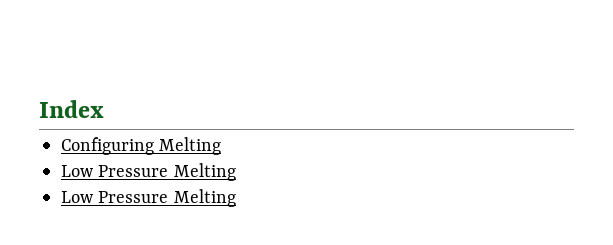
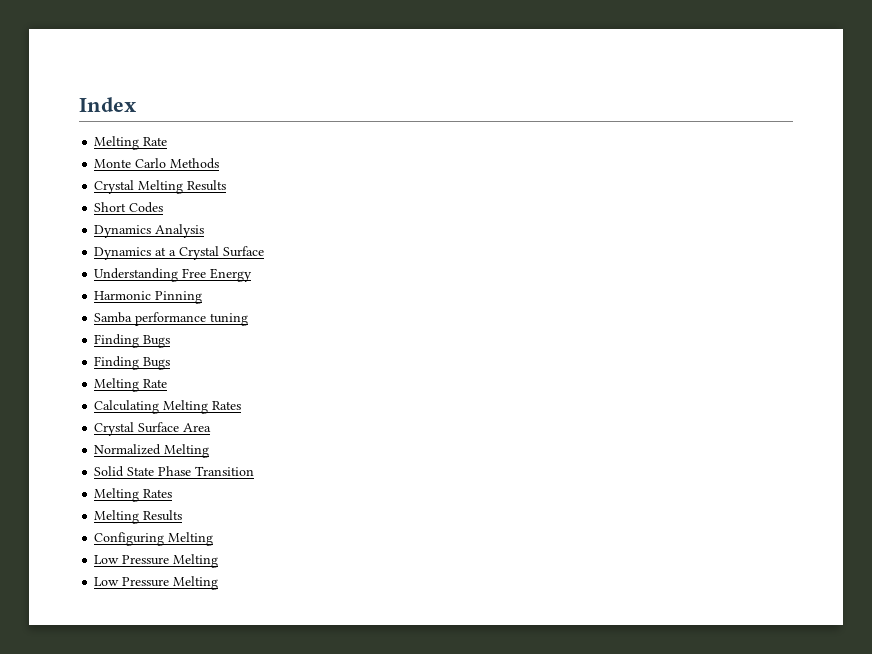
(104, 109) none -> [94,136,168,150] [94,158,220,169] [94,180,227,194] [94,202,164,213] [94,224,205,238] [94,246,265,260] [94,268,253,282] [94,291,203,304] [94,312,249,326] [94,334,171,348] [94,356,171,370] [94,378,168,392] [94,400,242,414] [94,422,212,436] [94,444,210,458] [94,466,255,477] [94,488,173,502] [94,510,183,524] // Melting Rate // Monte Carlo Methods // Crystal Melting Results // Short Codes // Dynamics Analysis // Dynamics at a Crystal Surface // Understanding Free Energy // Harmonic Pinning // Samba performance tuning // Finding Bugs // Finding Bugs // Melting Rate // Calculating Melting Rates // Crystal Surface Area // Normalized Melting // Solid State Phase Transition // Melting Rates // Melting Results

